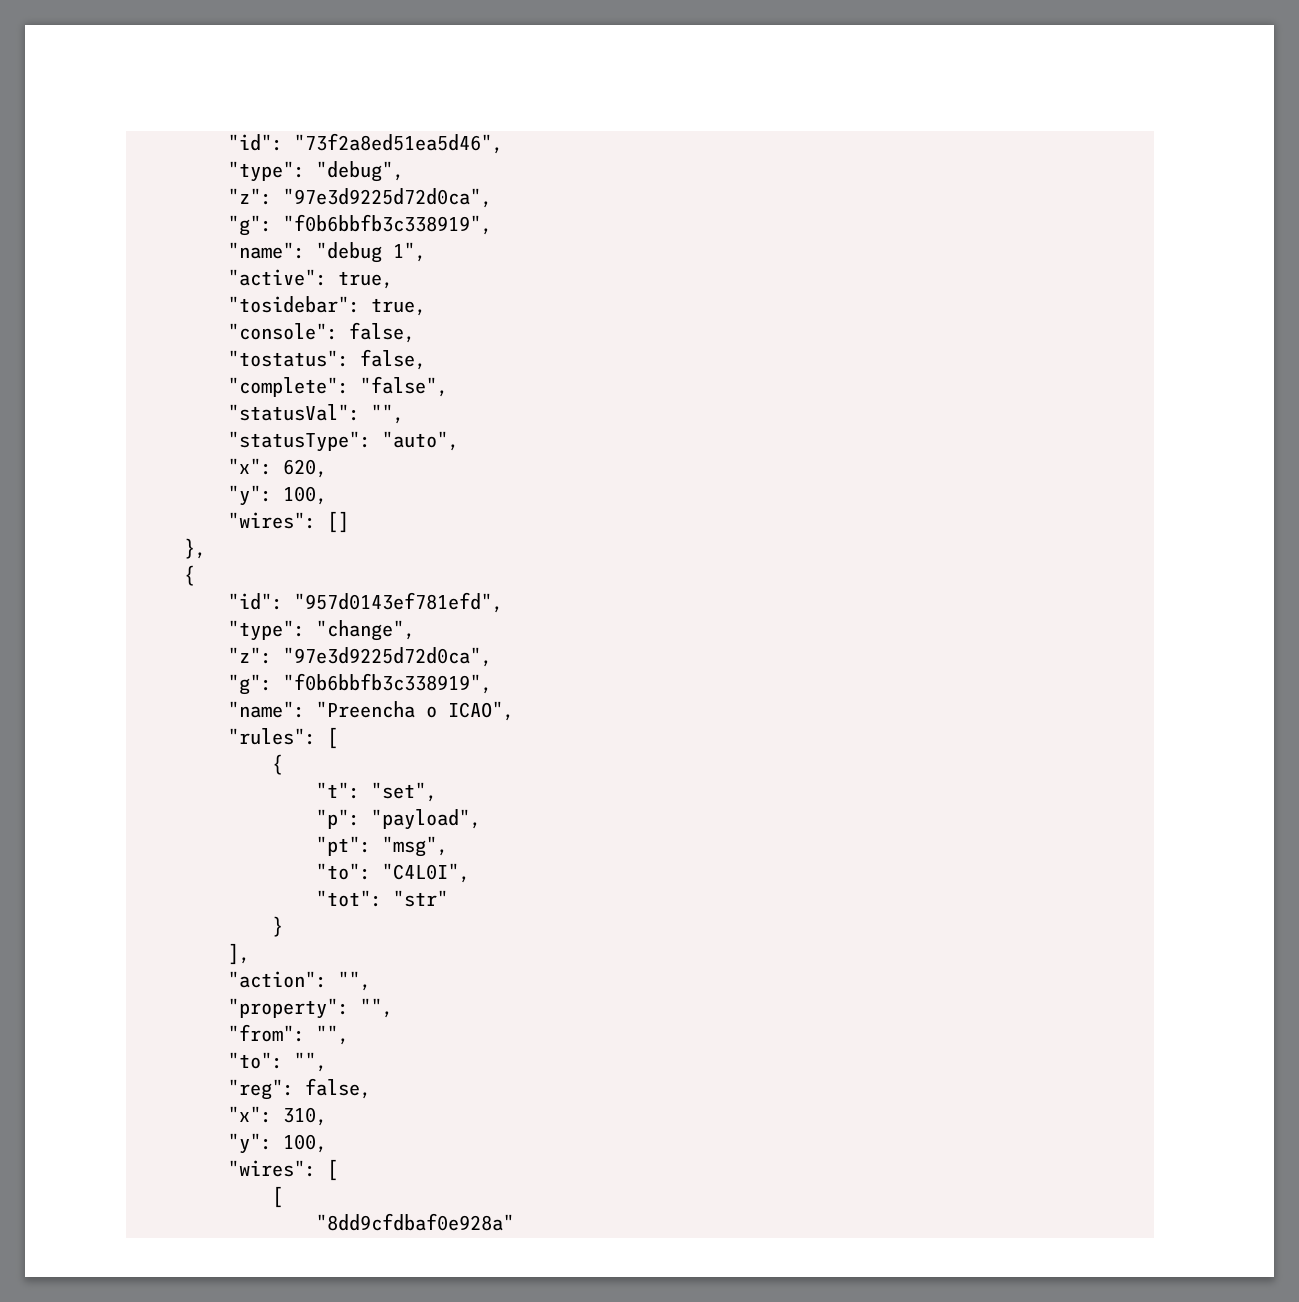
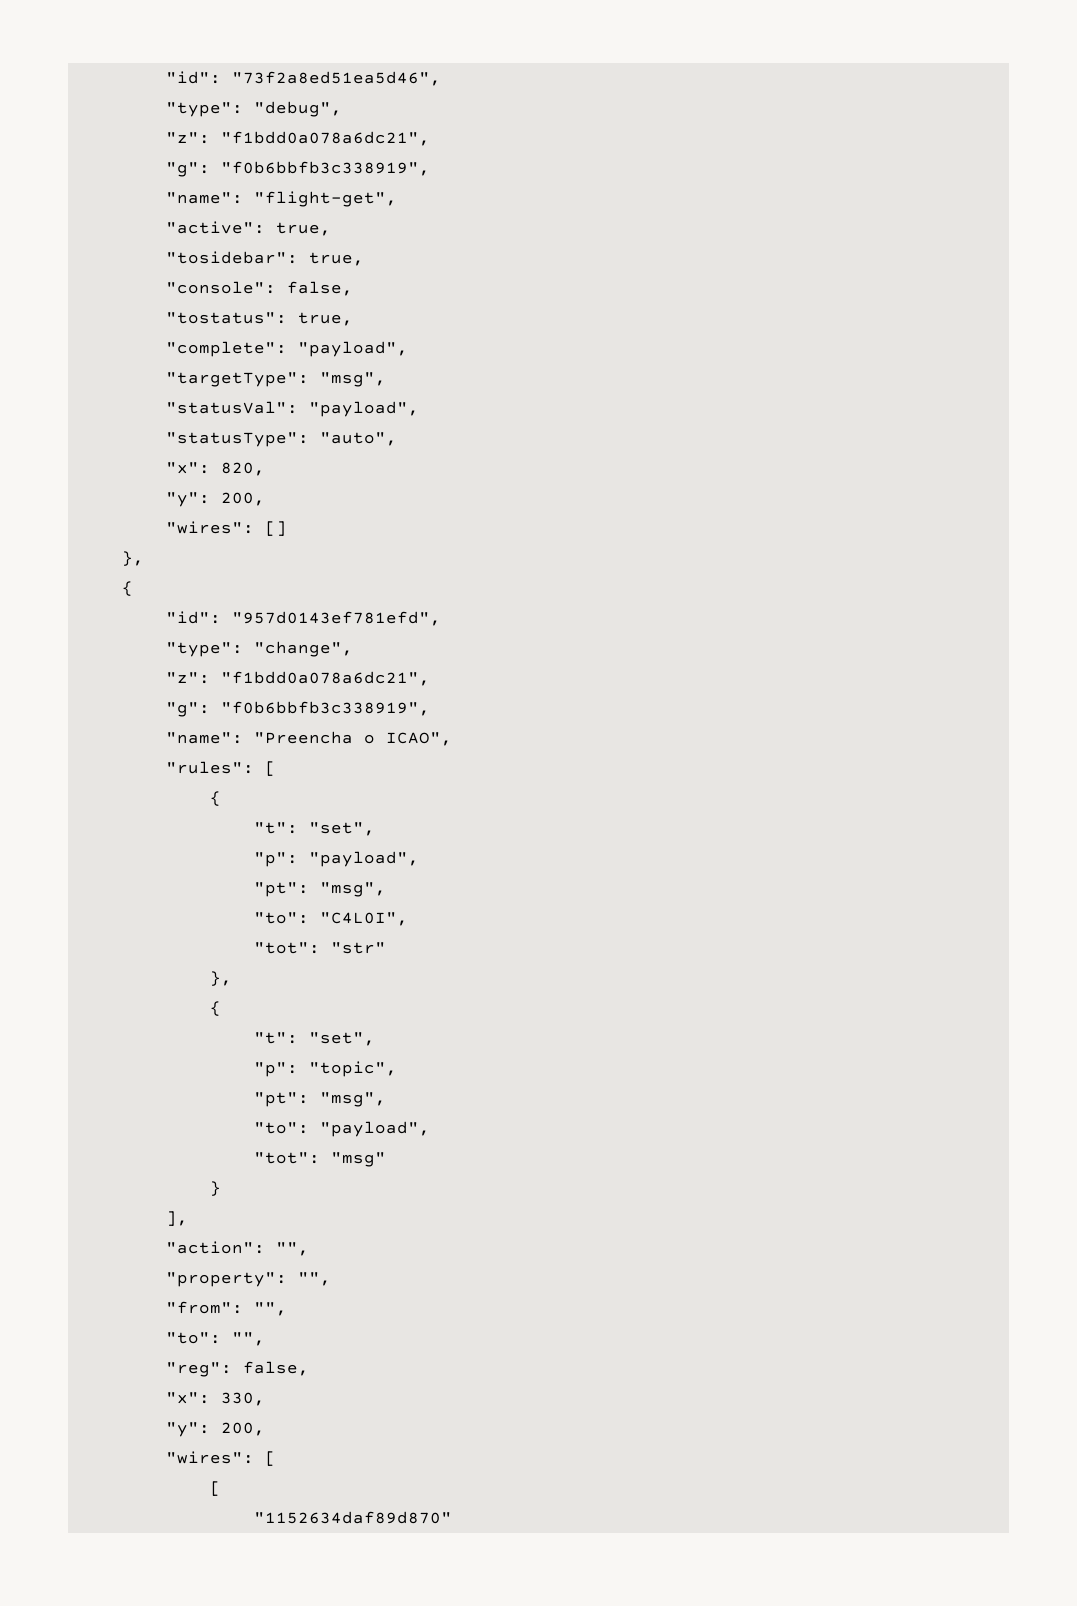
[282,188,492,208] [227,214,492,236] [227,242,426,263] "97e3d9225d72d0ca", // "g": "f0b6bbfb3c338919", // "name": "debug 1", -> [220,131,430,146] [165,161,430,177] [165,191,397,207] "f1bdd0a078a6dc21", // "g": "f0b6bbfb3c338919", // "name": "flight-get",
[359,349,426,370] false, -> [297,312,353,326] true,
[359,376,448,397] "false", -> [297,341,408,357] [165,372,386,387] "payload", // "targetType": "msg",
[370,404,404,424] "", -> [308,401,419,417] "payload",
[282,459,327,478] [227,485,327,506] 620, // "y": 100, -> [220,462,265,476] [165,492,265,507] 820, // "y": 200,
[282,647,492,667] "97e3d9225d72d0ca", -> [220,671,430,686] "f1bdd0a078a6dc21",
(448, 898) none -> [209,971,232,986] [209,1001,221,1016] [253,1032,375,1046] [253,1061,397,1077] [253,1092,386,1107] [253,1121,430,1137] [253,1152,386,1167] // }, // { // "t": "set", // "p": "topic", // "pt": "msg", // "to": "payload", // "tot": "msg"
[282,1107,327,1126] [227,1133,327,1154] 310, // "y": 100, -> [220,1392,265,1406] [165,1422,265,1437] 330, // "y": 200,
[315,1213,514,1231] "8dd9cfdbaf0e928a" -> [253,1511,452,1524] "1152634daf89d870"

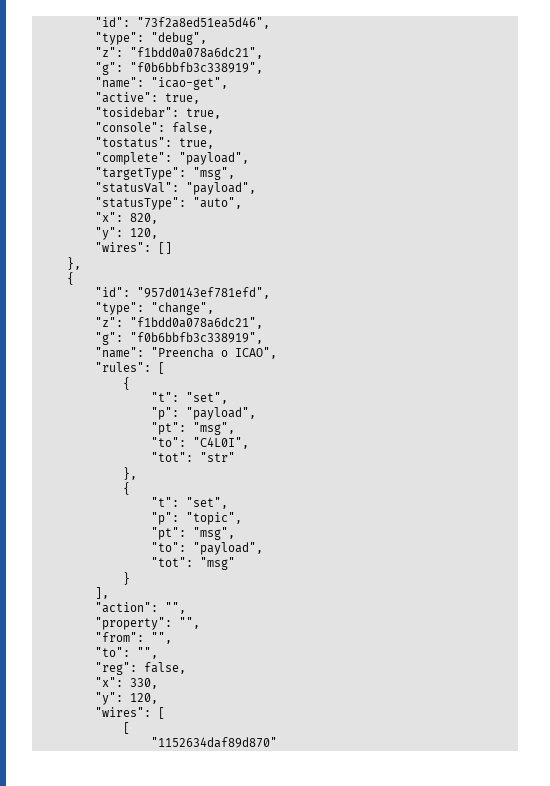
[253,191,397,207] "flight-get", -> [151,77,229,90] "icao-get",
[220,492,265,506] 200, -> [130,228,159,239] 120,
[220,1422,265,1436] 200, -> [130,693,159,704] 120,

